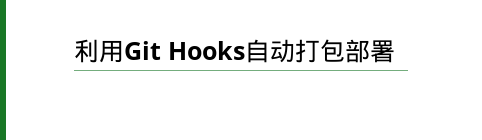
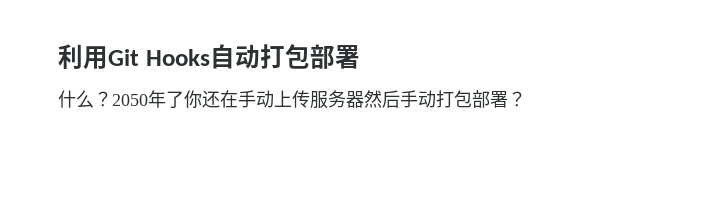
(395, 51) none -> [58,90,526,109] // 什么？2050年了你还在手动上传服务器然后手动打包部署？

